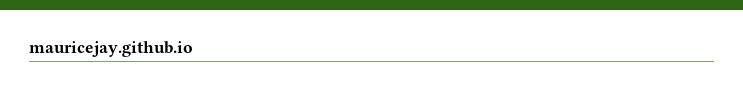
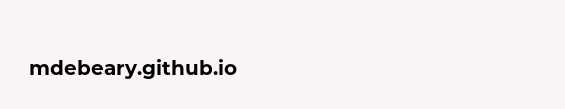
[29,41,193,57] mauricejay.github.io -> [29,59,237,79] mdebeary.github.io

